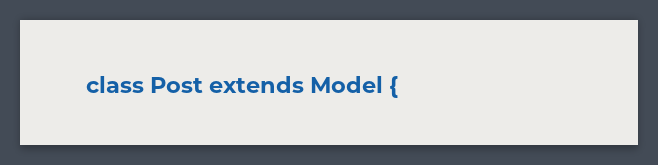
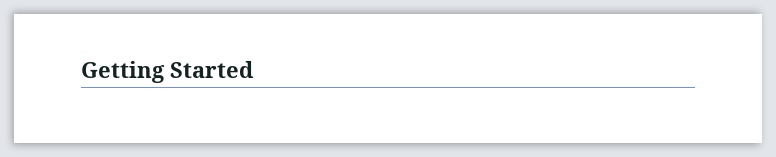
[86,76,399,98] class Post extends Model { -> [81,61,253,83] Getting Started

